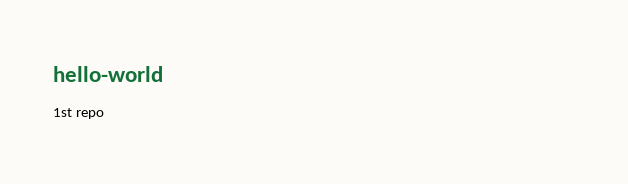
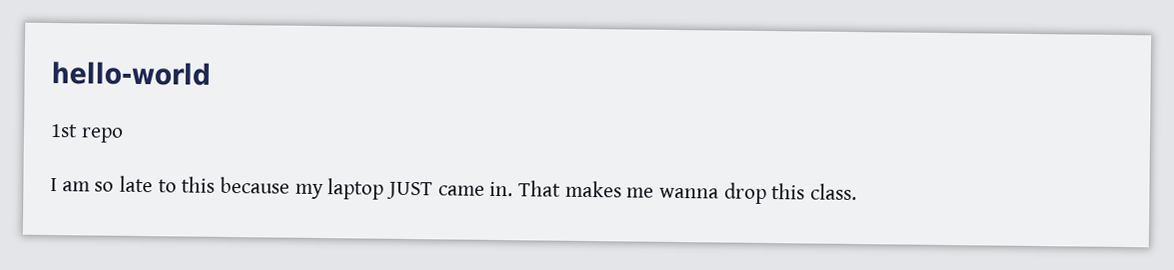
(104, 114) none -> [50,175,858,205] // I am so late to this because my laptop JUST came in. That makes me wanna drop this class.

